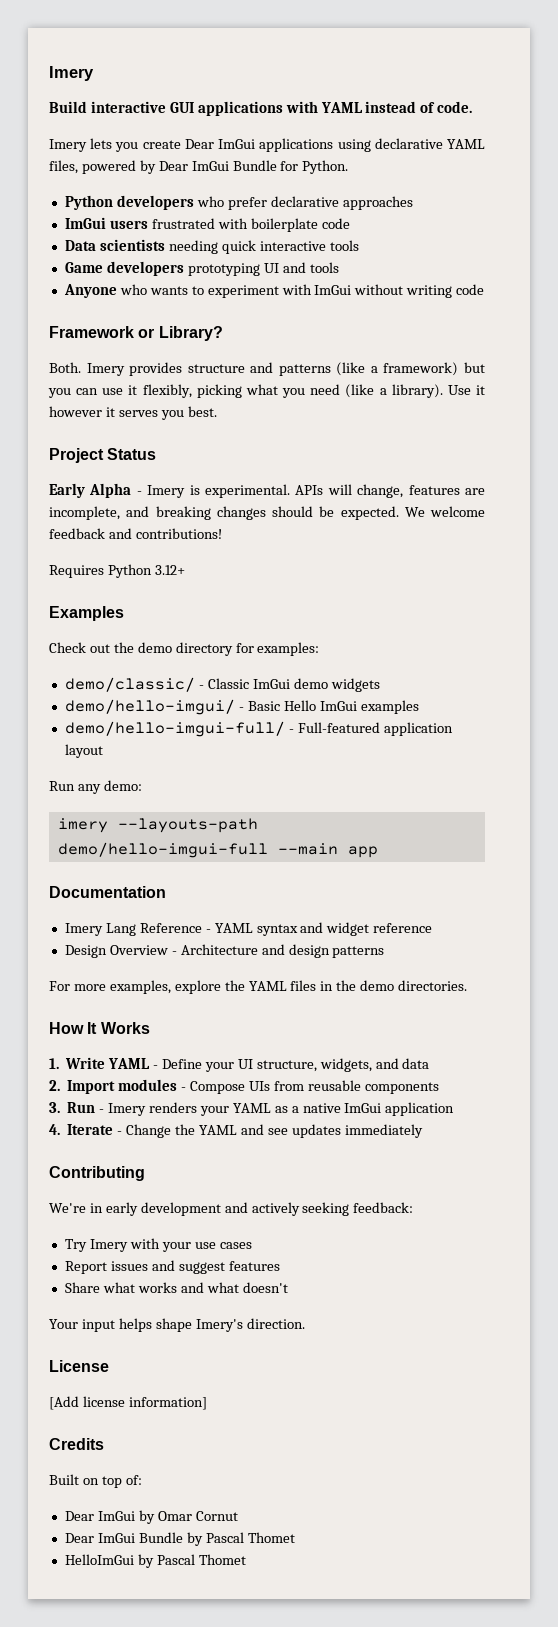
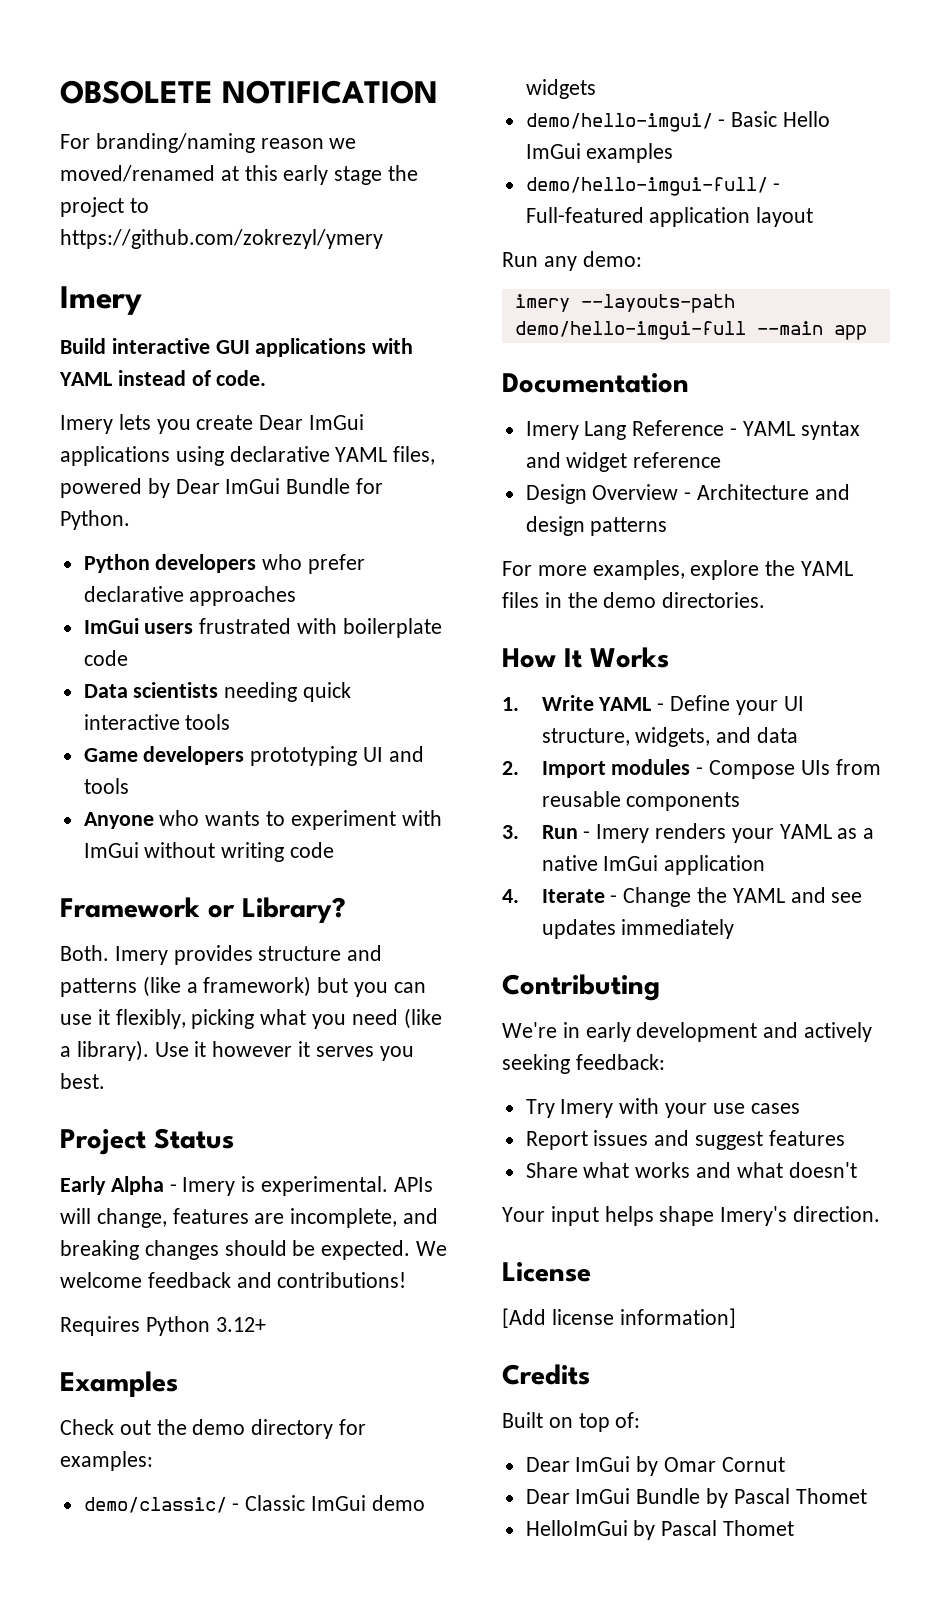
(49, 73) none -> [60,80,438,104] [60,133,357,153] [60,165,419,185] [60,197,149,217] [60,229,383,249] OBSOLETE NOTIFICATION // For branding/naming reason we moved/renamed at this early stage the project to https://github.com/zokrezyl/ymery //

